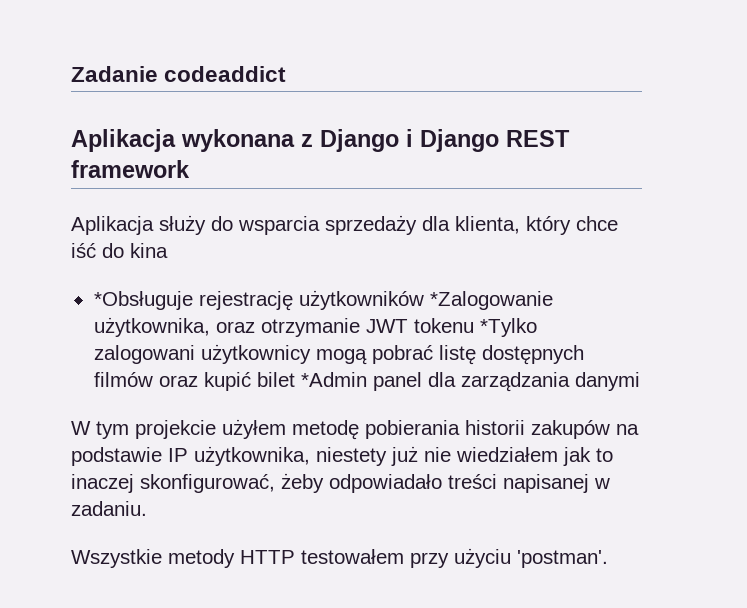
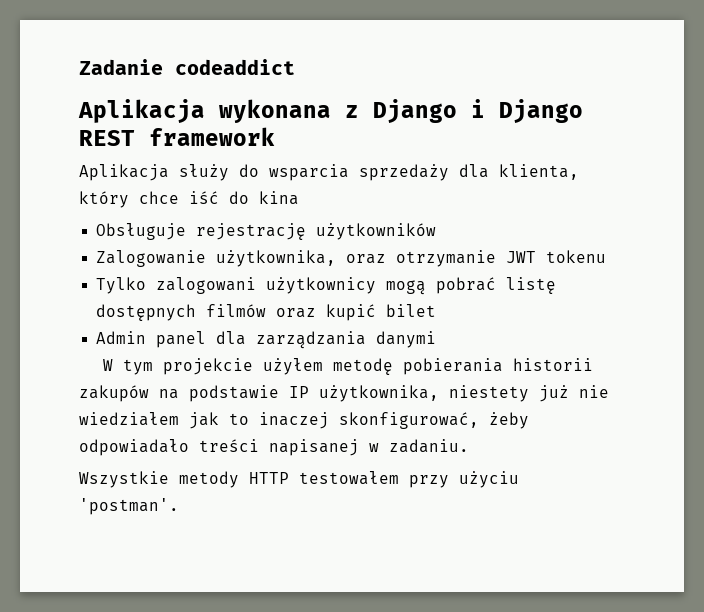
[93,291,193,310] *Obsługuje -> [96,223,187,240] Obsługuje
[429,291,553,310] *Zalogowanie -> [96,250,207,267] // Zalogowanie
[479,318,537,337] *Tylko -> [96,277,147,294] // Tylko
[300,372,367,387] *Admin -> [96,331,147,344] // Admin

